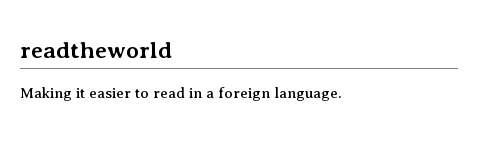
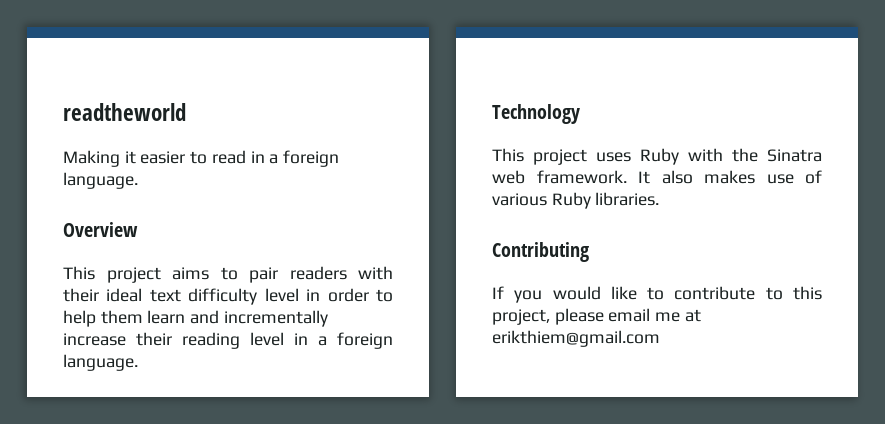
(343, 94) none -> [63,222,138,237] [63,266,393,283] [63,288,394,305] [63,310,328,327] [63,332,393,349] [63,354,138,371] [492,104,580,124] [492,148,822,165] [492,170,822,184] [492,192,660,209] [492,242,589,262] [492,286,822,303] [492,308,701,325] [492,330,660,347] // Overview // This project aims to pair readers with their ideal text difficulty level in order to help them learn and incrementally increase their reading level in a foreign language. // Technology // This project uses Ruby with the Sinatra web framework. It also makes use of various Ruby libraries. // Contributing // If you would like to contribute to this project, please email me at erikthiem@gmail.com

